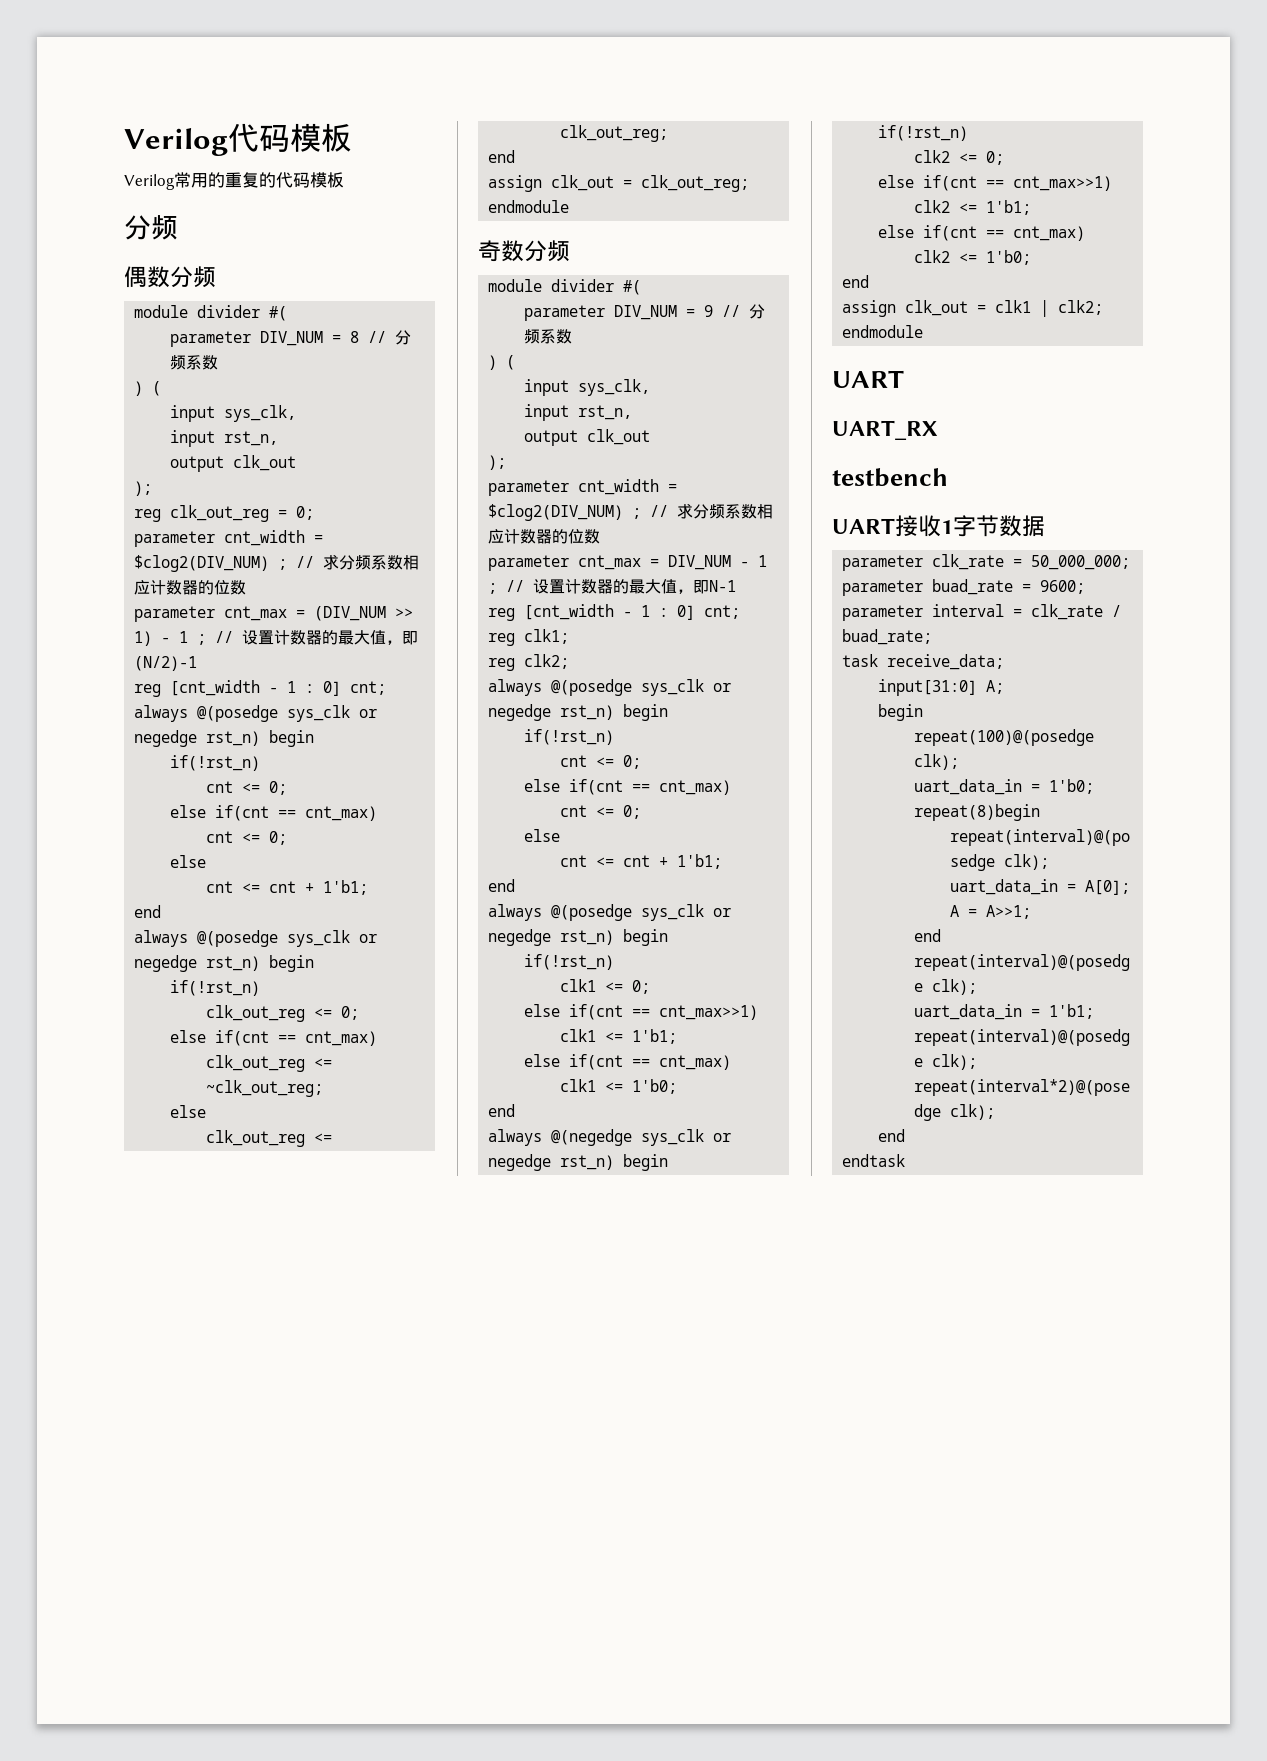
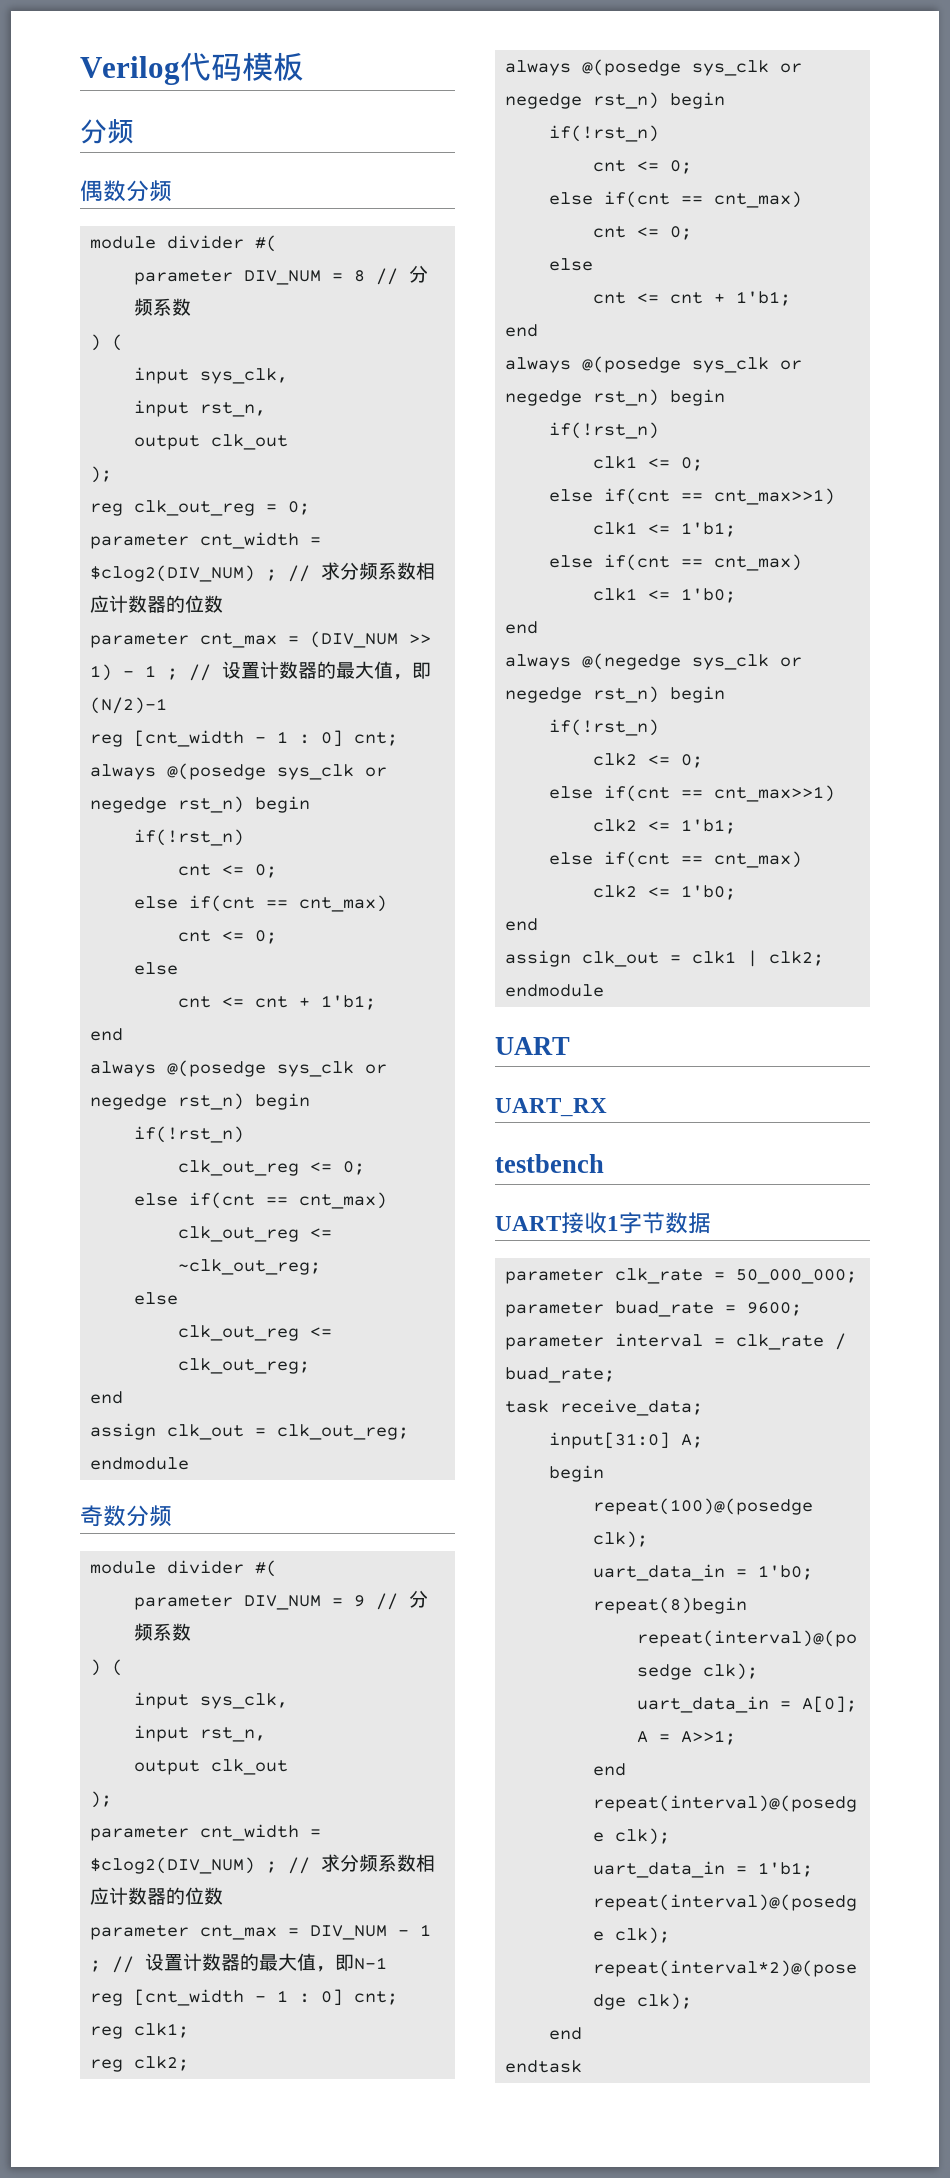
[124,172,344,190] // Verilog常用的重复的代码模板 -> (304, 66) none

